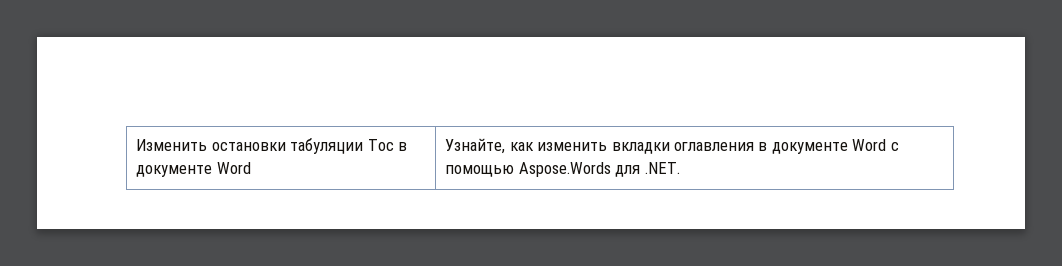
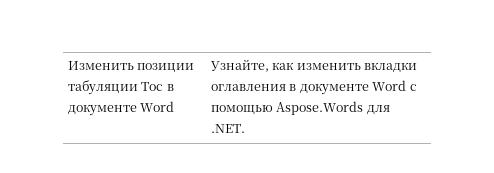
[211,142,286,151] остановки -> [137,63,195,73] позиции

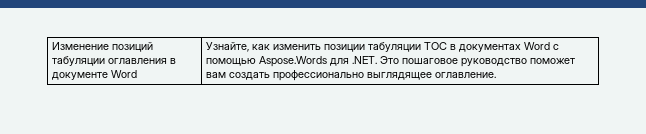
[68,61,195,73] [68,80,164,95] Изменить позиции табуляции Toc -> [52,42,154,52] [52,56,168,66] Изменение позиций табуляции оглавления
[364,62,418,73] [211,83,369,95] вкладки оглавления в документе -> [324,42,522,52] позиции табуляции TOC в документах
(246, 128) none -> [380,56,576,67] [206,70,497,81] Это пошаговое руководство поможет вам создать профессионально выглядящее оглавление.

